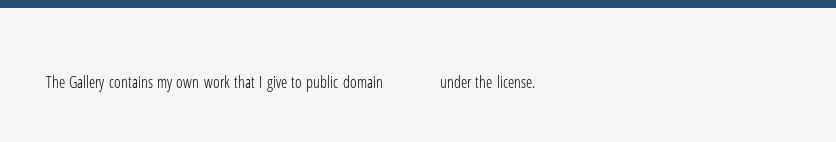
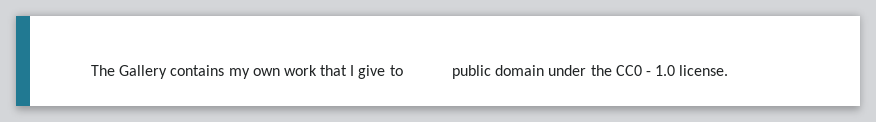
(493, 81) none -> [615,65,676,76] CC0 - 1.0

